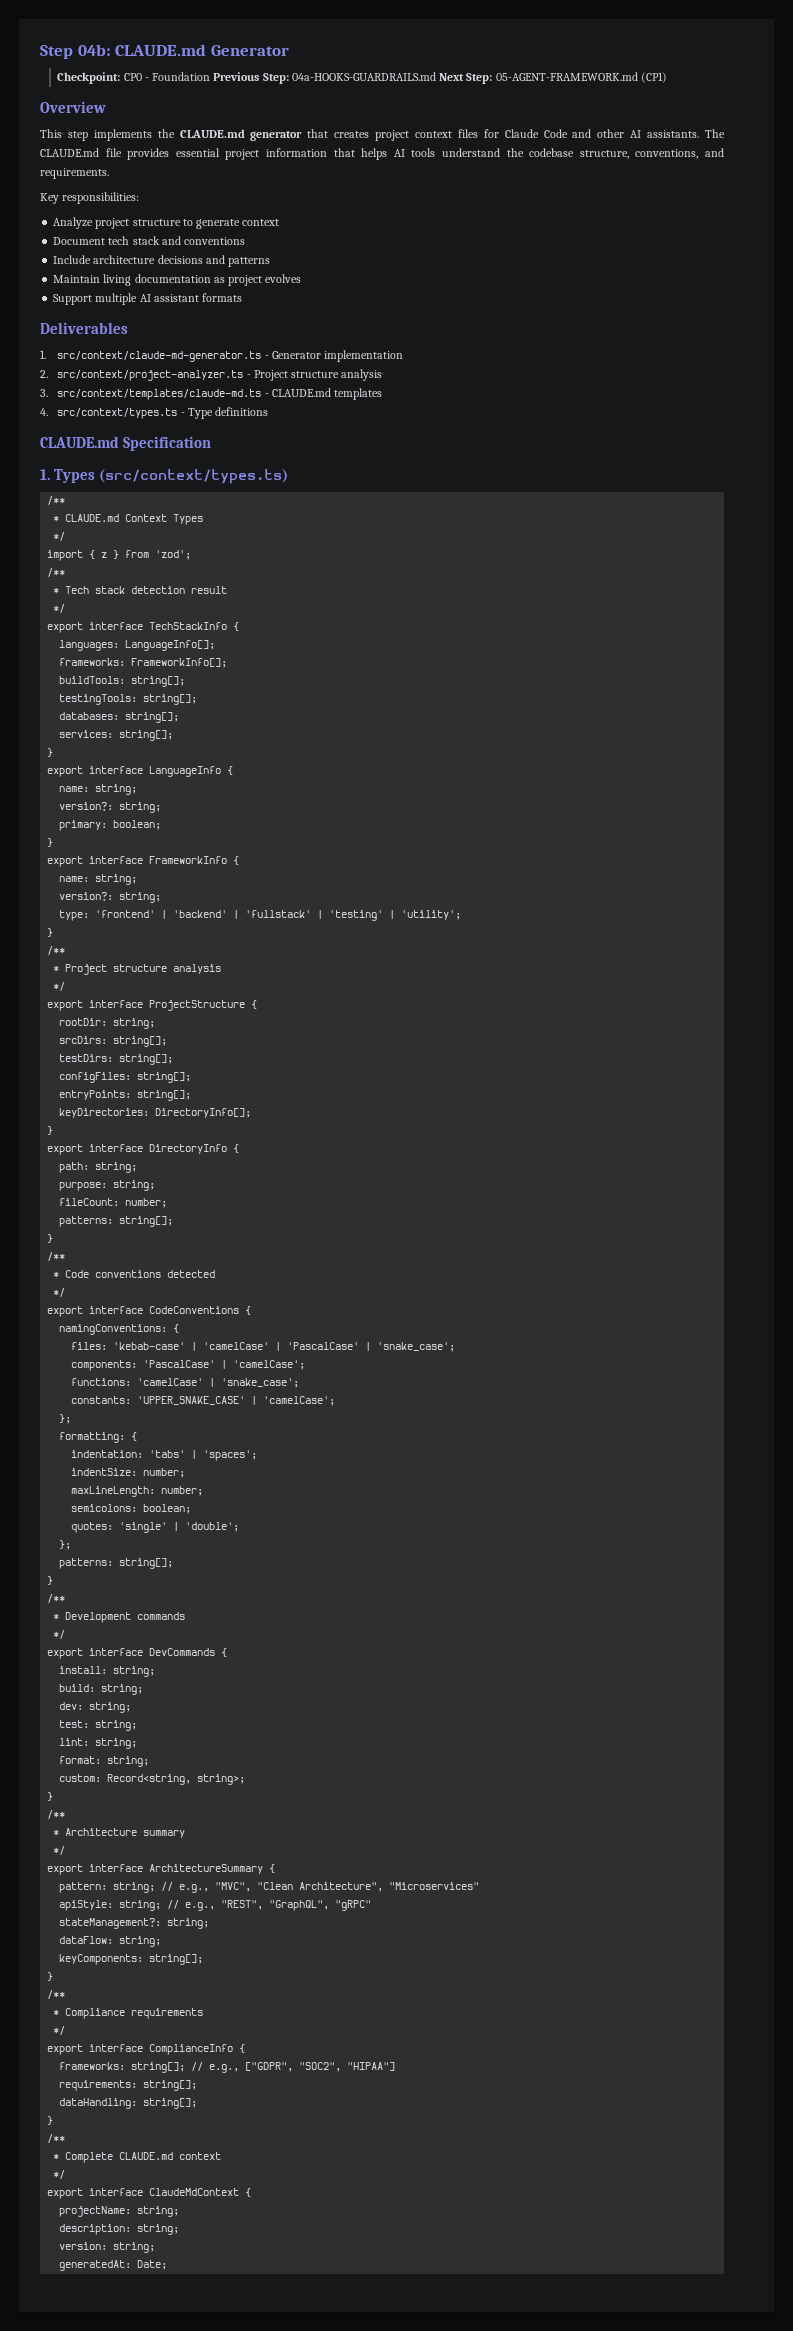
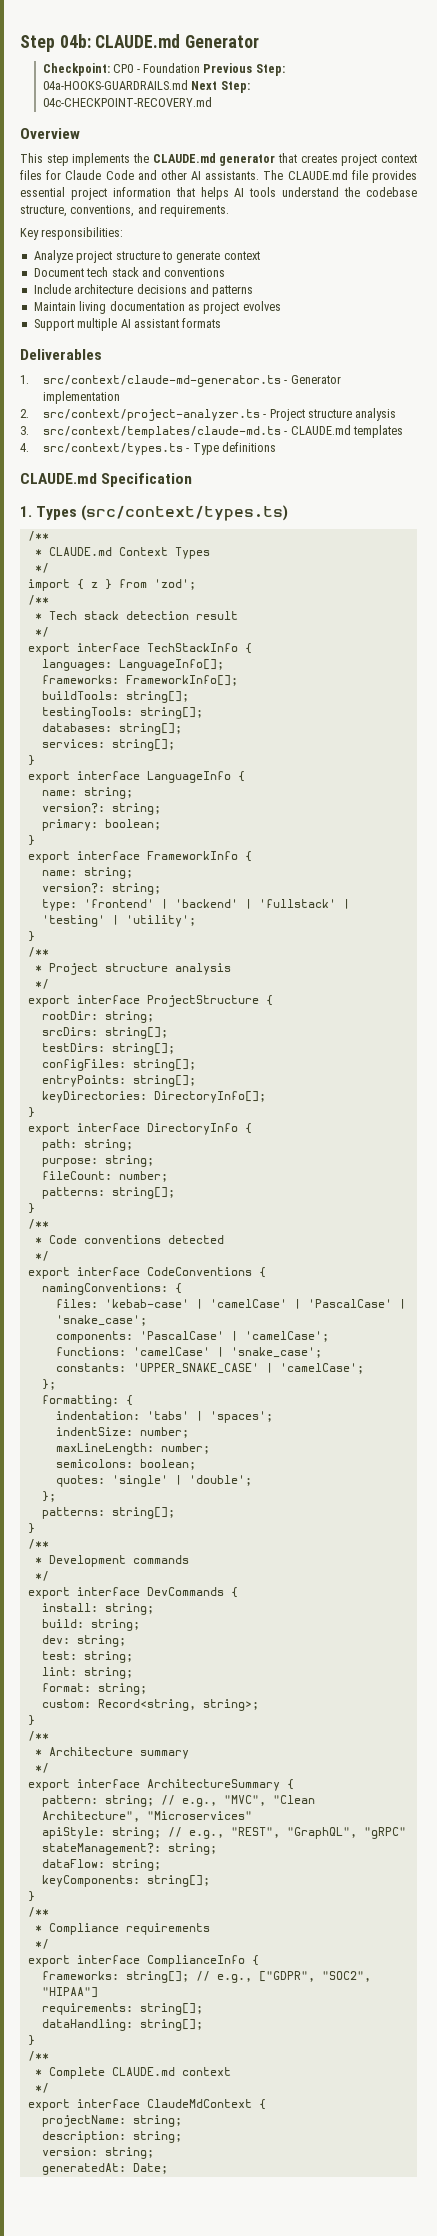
[495,72,667,83] 05-AGENT-FRAMEWORK.md (CP1) -> [42,97,212,107] 04c-CHECKPOINT-RECOVERY.md

